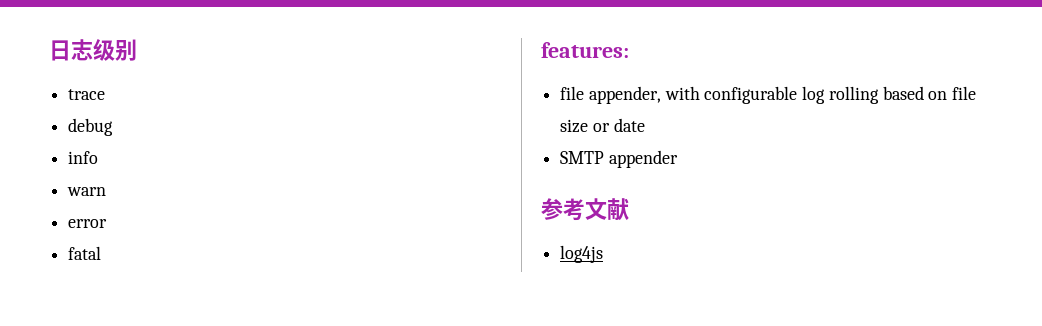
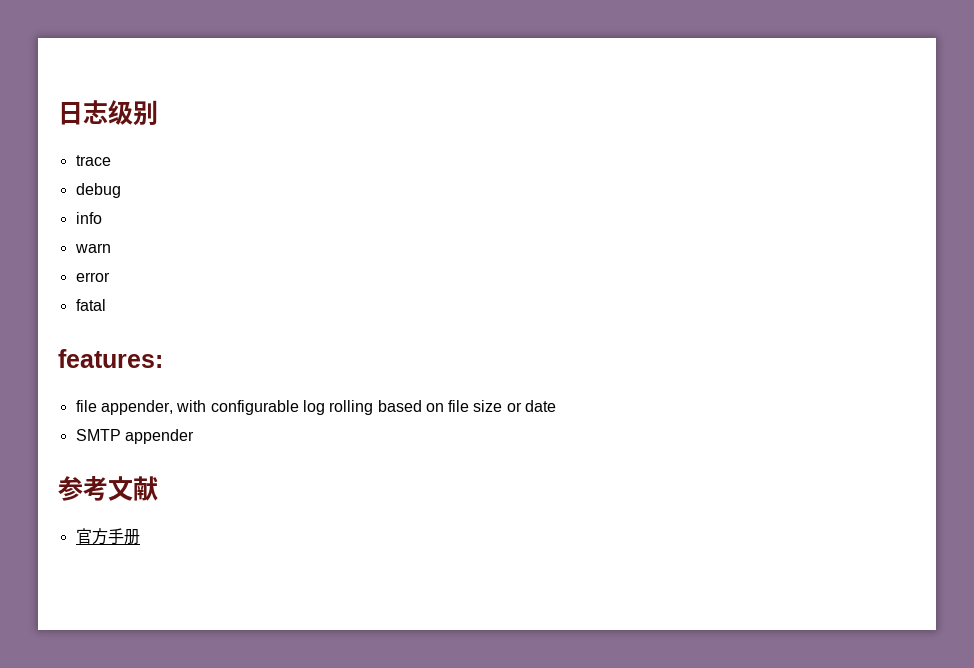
[560,245,604,263] log4js -> [75,528,140,545] 官方手册

